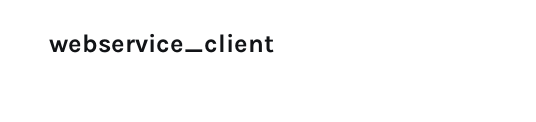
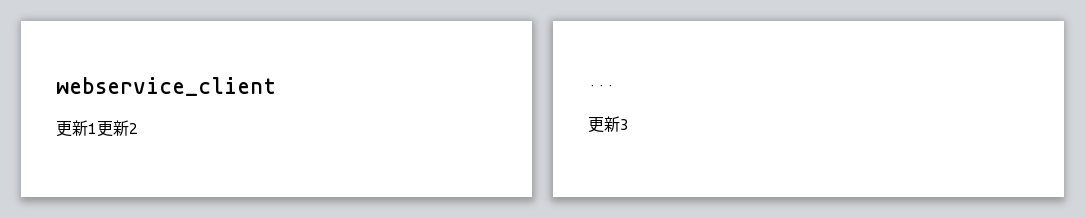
(274, 43) none -> [56,120,138,137] [588,84,615,90] [588,116,629,133] // 更新1更新2 // ··· // 更新3

